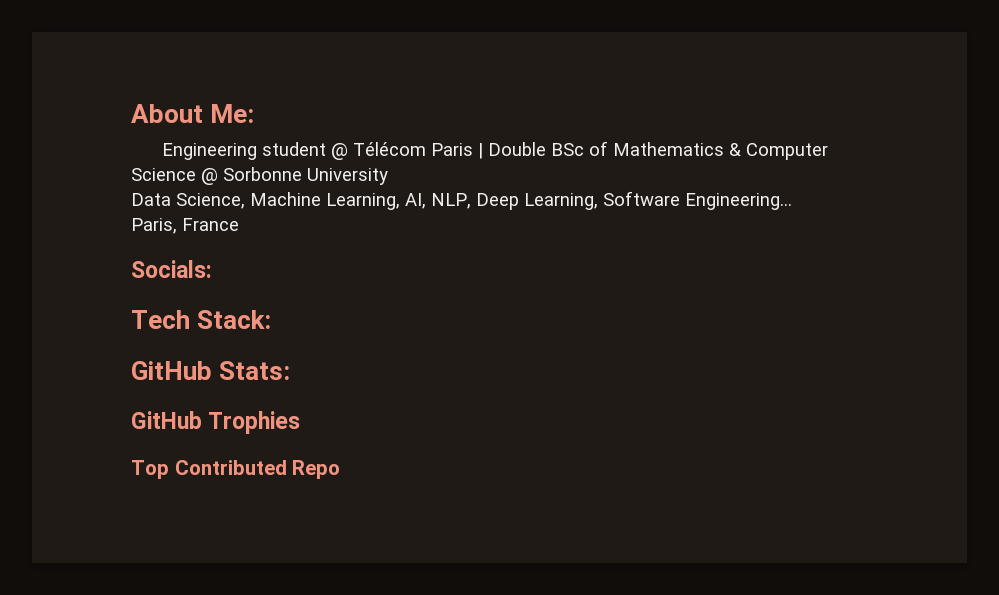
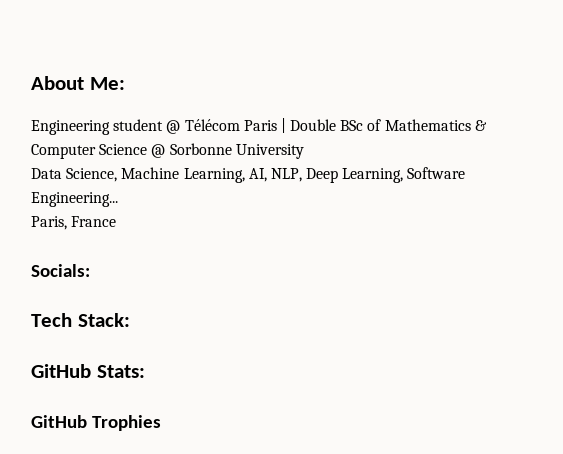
[131,460,341,479] // Top Contributed Repo -> (162, 423) none

